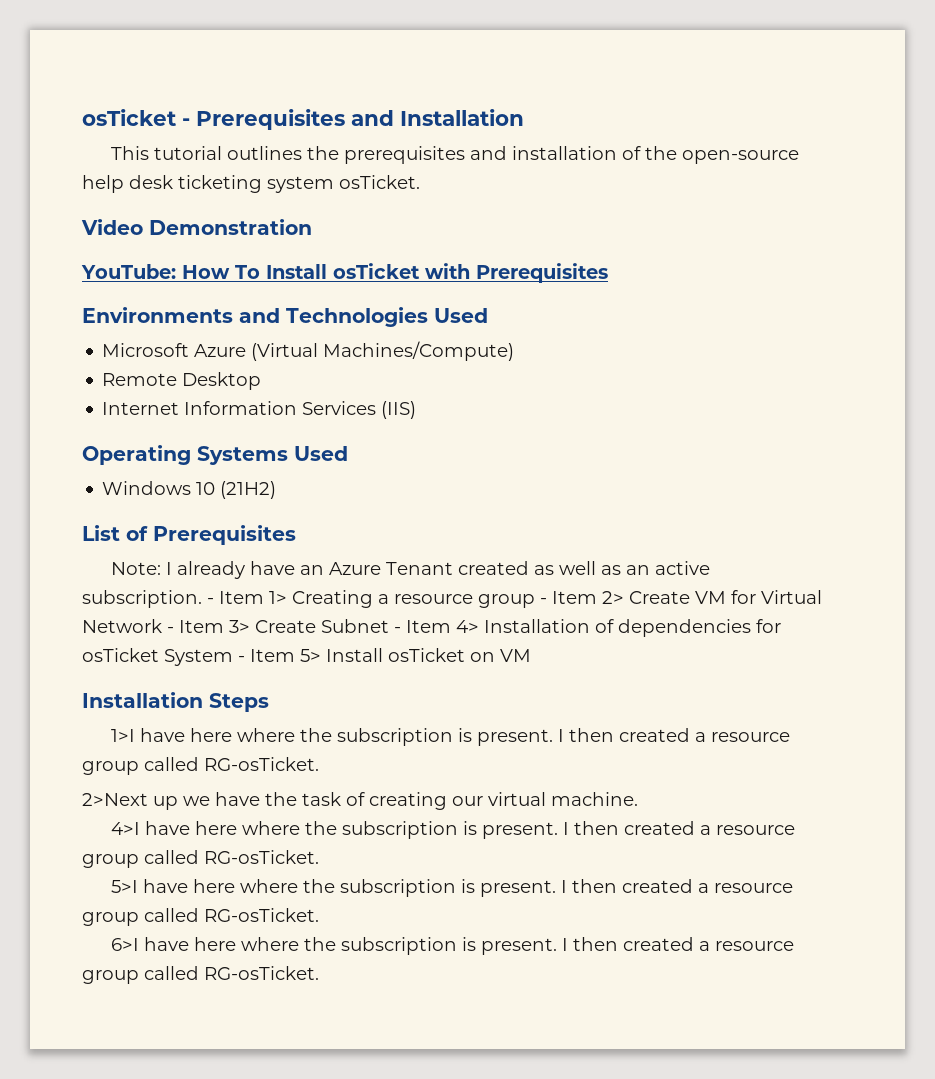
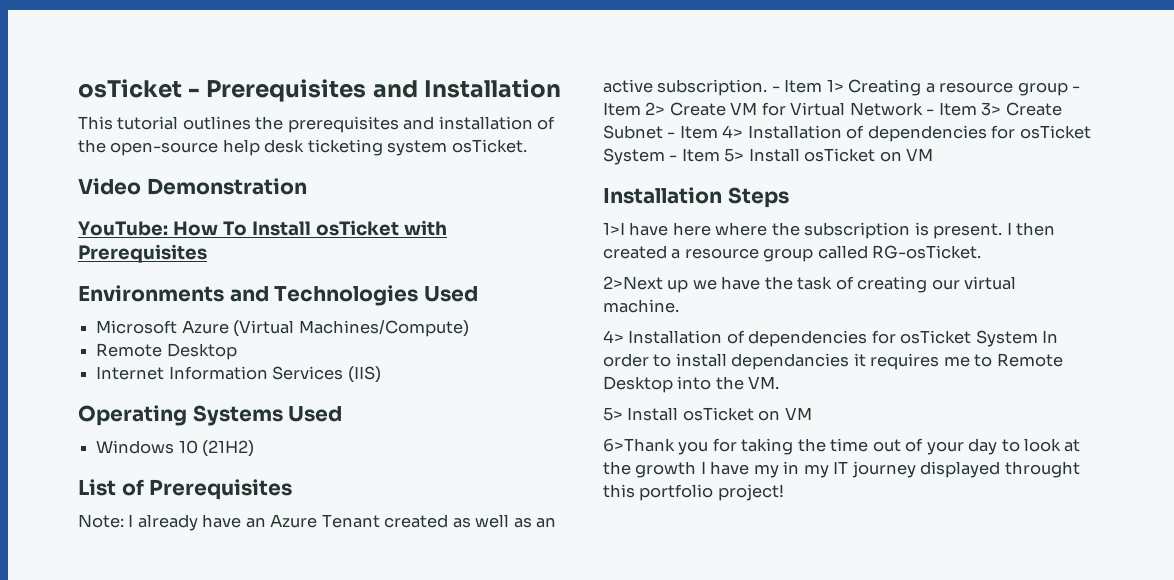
[111,821,796,839] [82,850,319,868] [111,879,794,897] [82,908,319,926] [111,937,795,955] [82,966,319,984] 4>I have here where the subscription is present. I then created a resource group called RG-osTicket. // 5>I have here where the subscription is present. I then created a resource group called RG-osTicket. // 6>I have here where the subscription is present. I then created a resource group called RG-osTicket. -> [603,330,1059,347] [603,353,1063,370] [603,376,780,393] [603,407,812,421] [603,438,1081,455] [603,461,1080,478] [603,484,784,501] 4> Installation of dependencies for osTicket System In order to install dependancies it requires me to Remote Desktop into the VM. // 5> Install osTicket on VM // 6>Thank you for taking the time out of your day to look at the growth I have my in my IT journey displayed throught this portfolio project!

